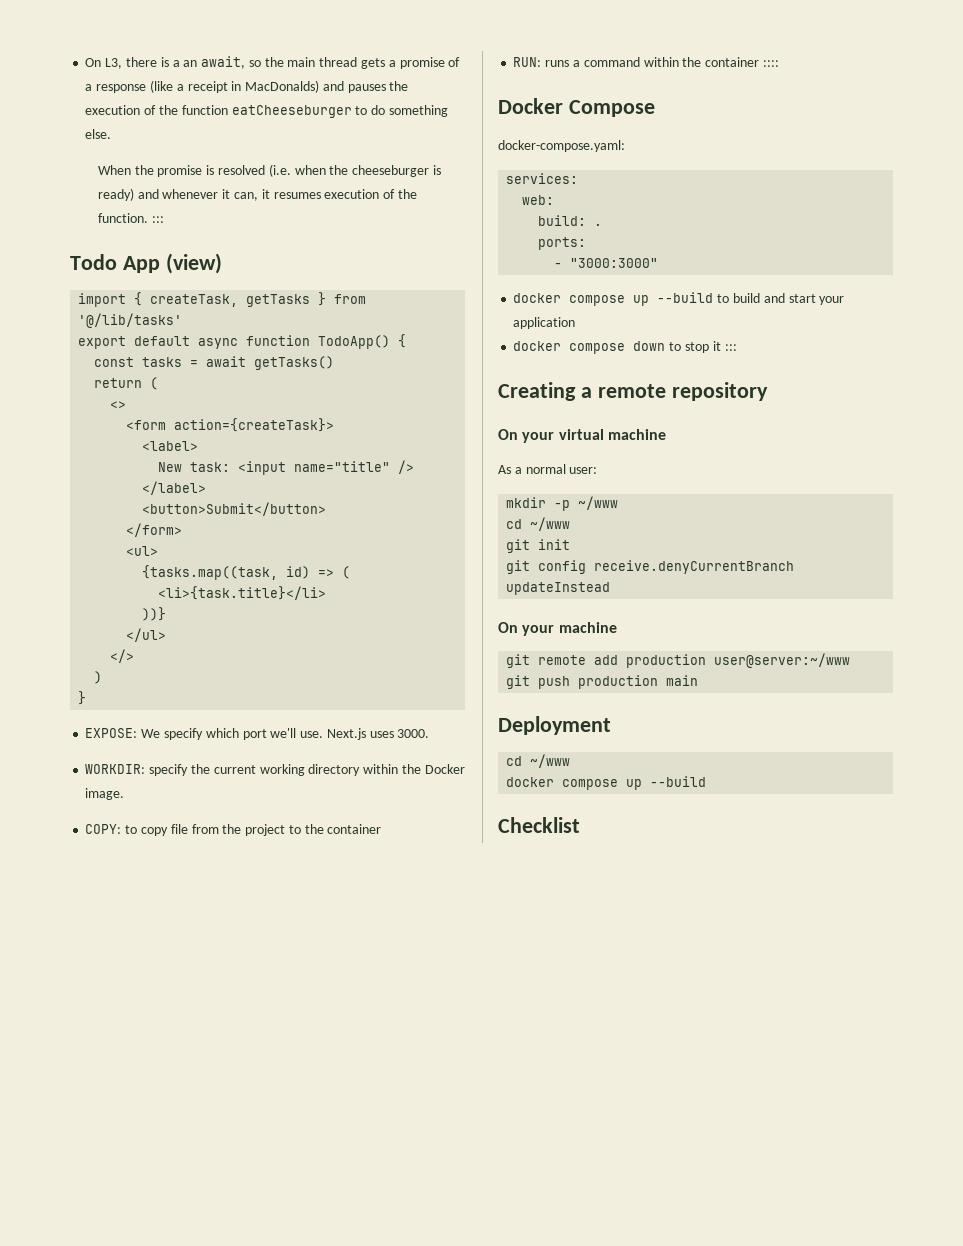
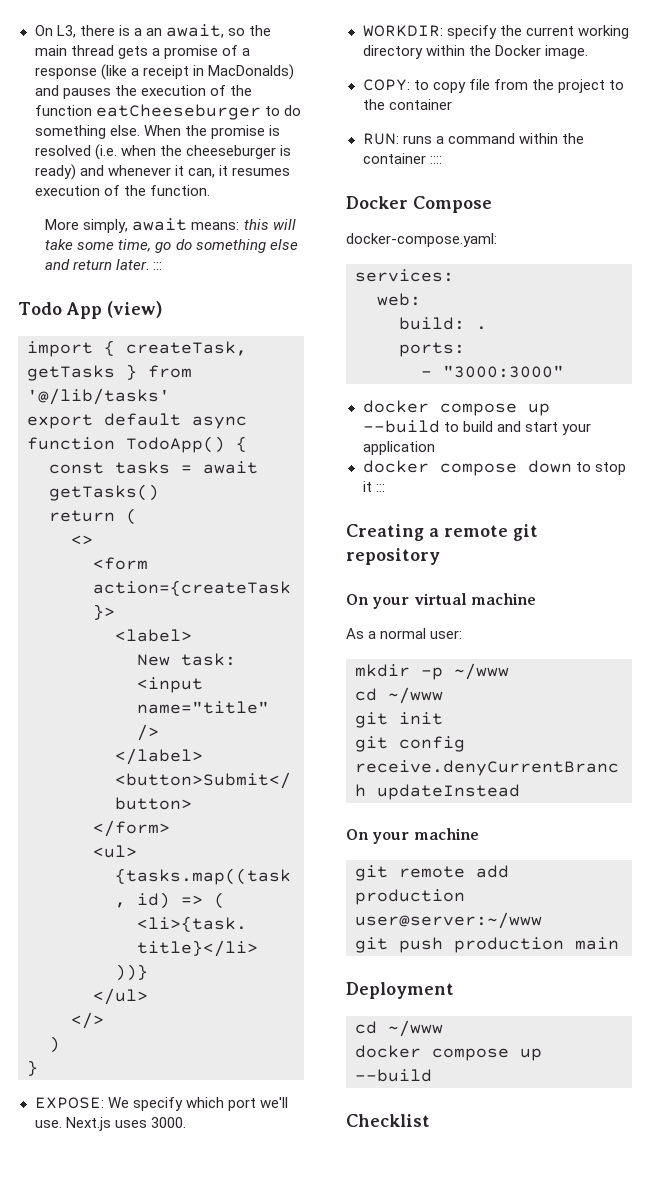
(112, 134) // -> (140, 130) none
(148, 218) none -> [45,218,296,233] [45,239,298,253] [45,259,150,270] // More simply, await means: this will take some time, go do something else and return later.
(666, 391) none -> [513,524,538,541] git

